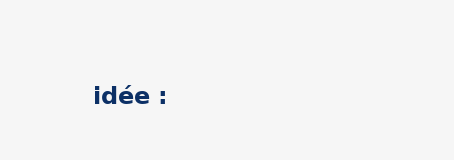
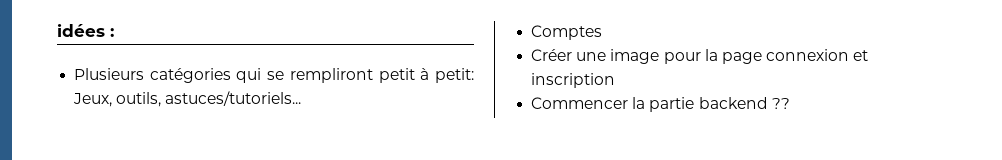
[93,85,150,104] idée -> [57,24,105,37] idées
(168, 97) none -> [74,68,474,83] [73,91,302,107] [531,25,603,40] [531,49,869,64] [531,73,616,88] [531,97,790,112] // Plusieurs catégories qui se rempliront petit à petit: Jeux, outils, astuces/tutoriels... // Comptes // Créer une image pour la page connexion et inscription // Commencer la partie backend ??

